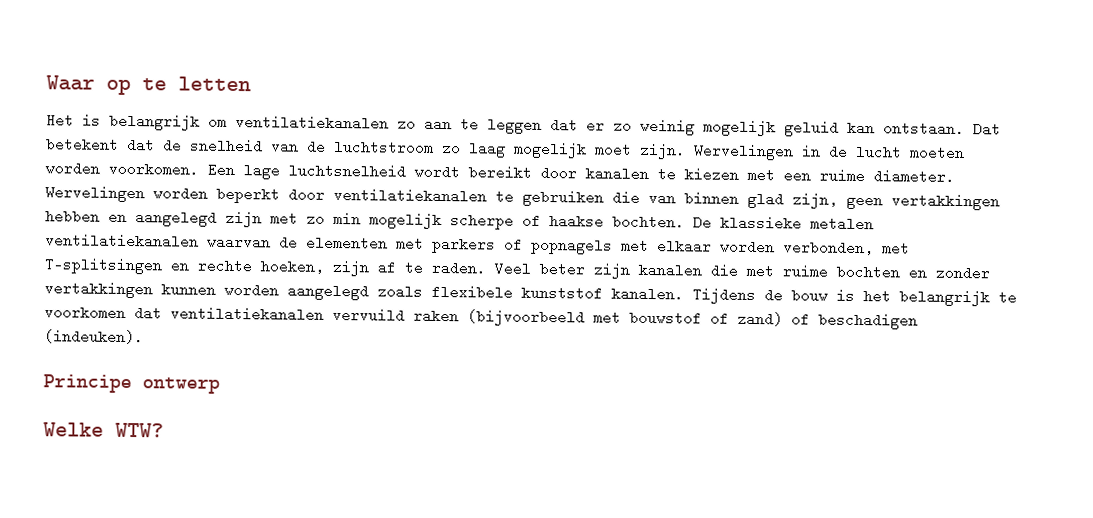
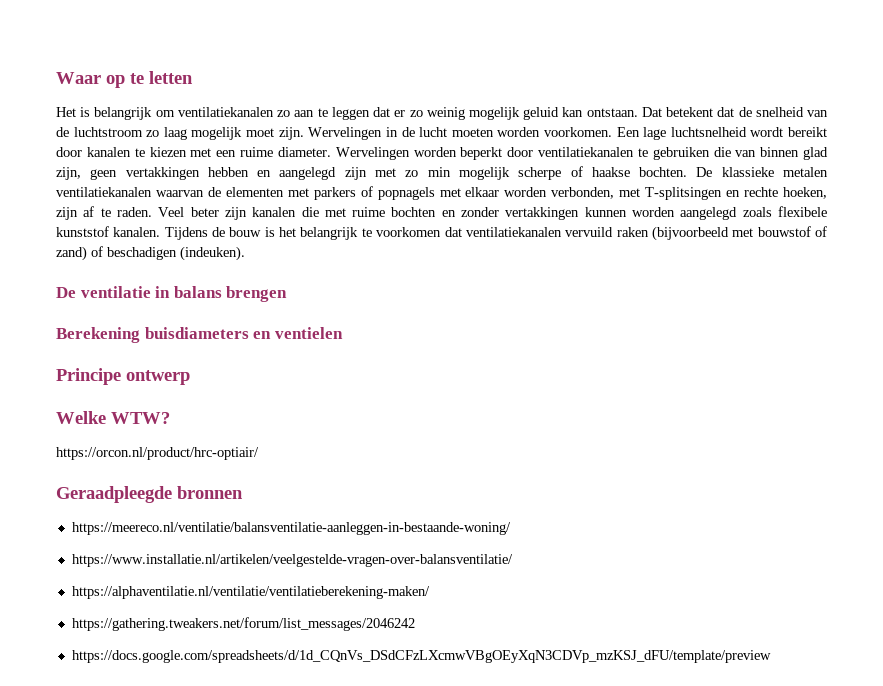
[43,374,220,394] [43,422,164,438] Principe ontwerp // Welke WTW? -> [56,286,288,302] [56,327,343,343] [56,368,190,385] [56,411,170,424] [56,447,259,460] [56,486,243,503] [71,522,511,535] [71,554,513,567] [71,586,430,599] [71,617,415,631] [71,650,771,663] De ventilatie in balans brengen // Berekening buisdiameters en ventielen // Principe ontwerp // Welke WTW? // https://orcon.nl/product/hrc-optiair/ // Geraadpleegde bronnen // https://meereco.nl/ventilatie/balansventilatie-aanleggen-in-bestaande-woning/ // https://www.installatie.nl/artikelen/veelgestelde-vragen-over-balansventilatie/ // https://alphaventilatie.nl/ventilatie/ventilatieberekening-maken/ // https://gathering.tweakers.net/forum/list_messages/2046242 // https://docs.google.com/spreadsheets/d/1d_CQnVs_DSdCFzLXcmwVBgOEyXqN3CDVp_mzKSJ_dFU/template/preview

